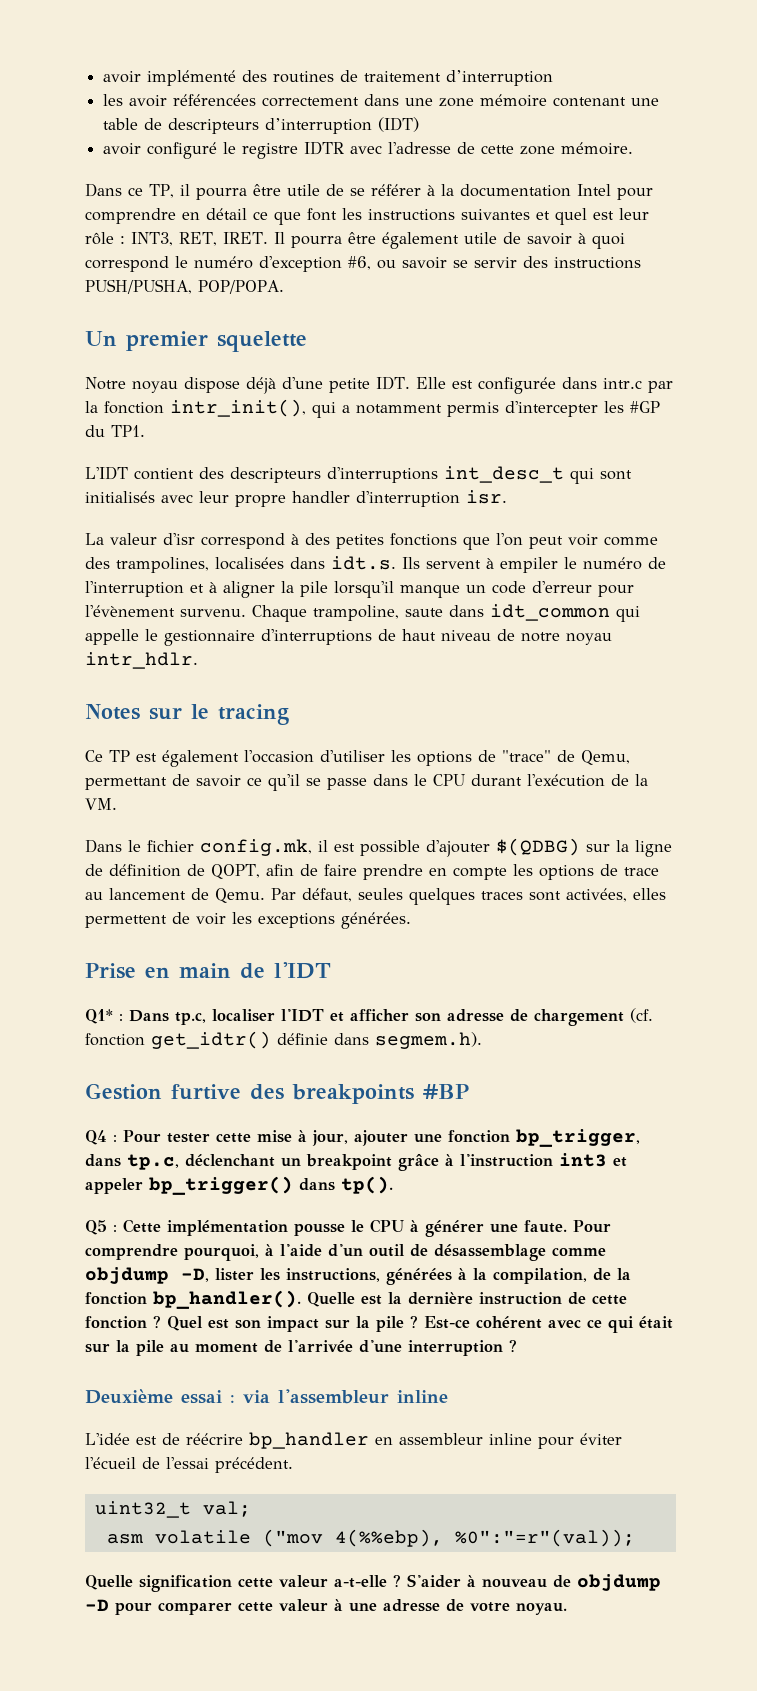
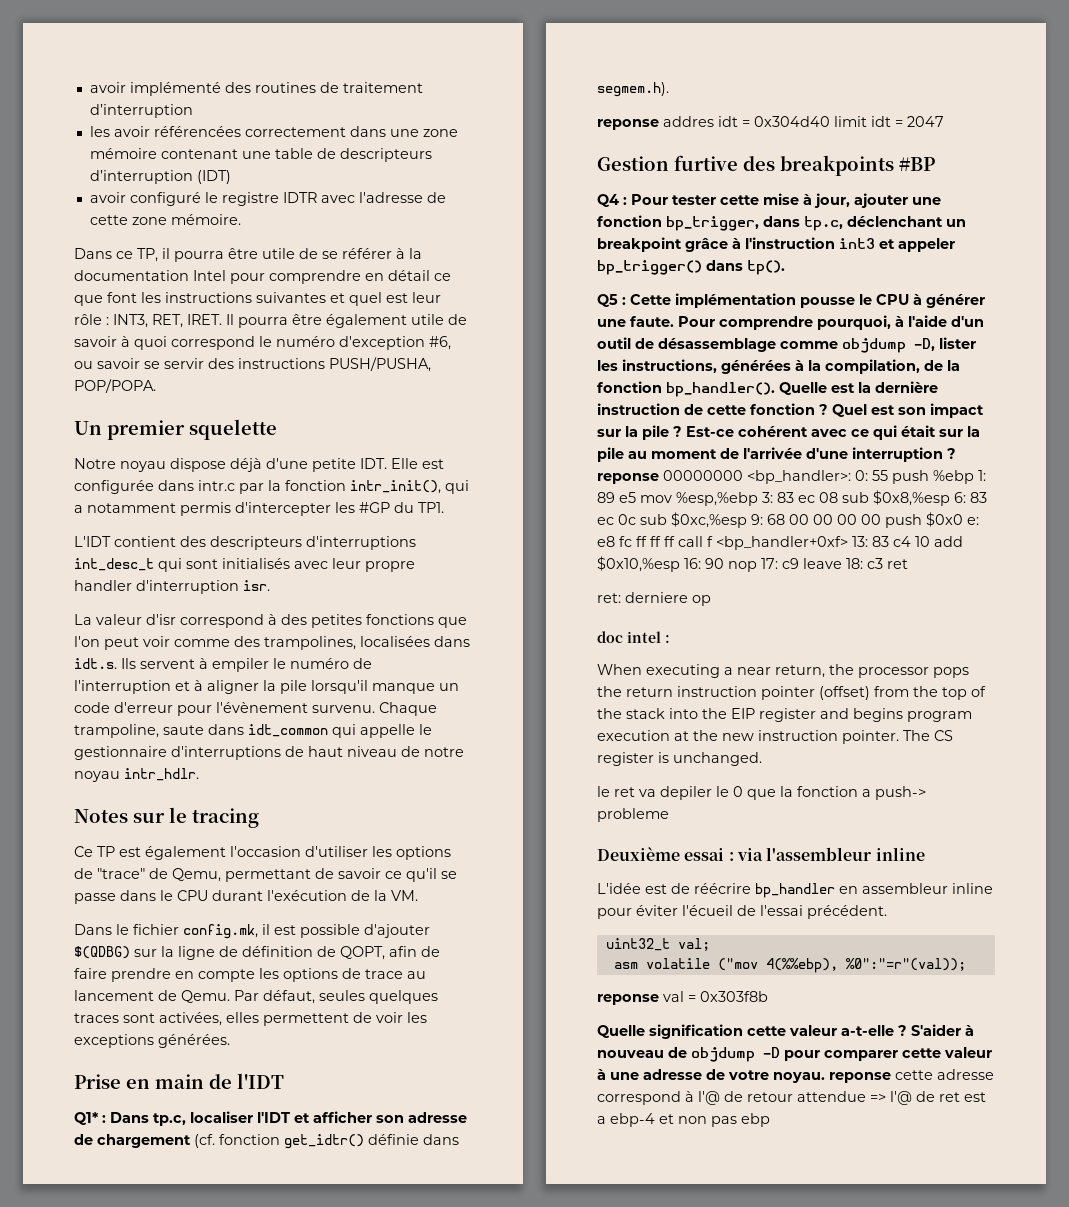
(482, 1040) none -> [597,116,944,130] // reponse addres idt = 0x304d40 limit idt = 2047
(517, 1346) none -> [597,470,986,484] [597,490,987,506] [597,512,979,528] [597,536,963,550] [597,556,908,572] [597,592,711,606] [597,631,670,643] [597,664,969,678] [597,686,986,700] [597,708,972,722] [597,730,953,744] [597,752,762,766] [597,786,926,800] [597,808,669,822] reponse 00000000 <bp_handler>: 0: 55 push %ebp 1: 89 e5 mov %esp,%ebp 3: 83 ec 08 sub $0x8,%esp 6: 83 ec 0c sub $0xc,%esp 9: 68 00 00 00 00 push $0x0 e: e8 fc ff ff ff call f <bp_handler+0xf> 13: 83 c4 10 add $0x10,%esp 16: 90 nop 17: c9 leave 18: c3 ret // ret: derniere op // doc intel : // When executing a near return, the processor pops the return instruction pointer (offset) from the top of the stack into the EIP register and begins program execution at the new instruction pointer. The CS register is unchanged. // le ret va depiler le 0 que la fonction a push-> probleme
(635, 1538) none -> [597,991,768,1005] // reponse val = 0x303f8b
(567, 1609) none -> [829,1069,994,1083] [597,1091,986,1105] [597,1113,770,1127] reponse cette adresse correspond à l'@ de retour attendue => l'@ de ret est a ebp-4 et non pas ebp

